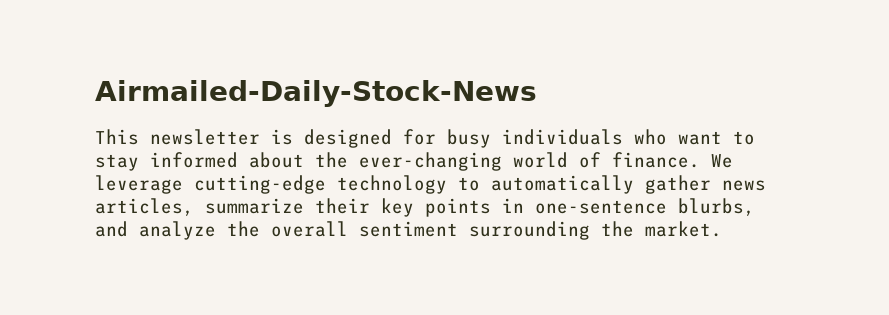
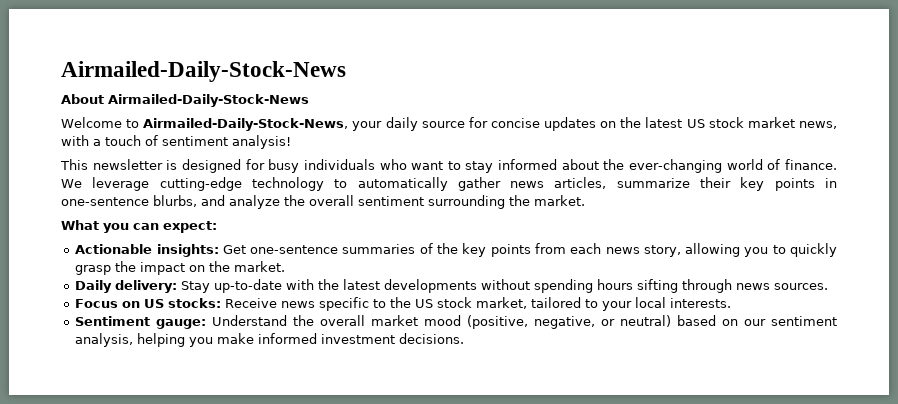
[95,80,537,107] Airmailed-Daily-Stock-News -> [61,61,346,82] [61,94,309,107] [61,117,837,131] [61,135,291,149] Airmailed-Daily-Stock-News // About Airmailed-Daily-Stock-News // Welcome to Airmailed-Daily-Stock-News, your daily source for concise updates on the latest US stock market news, with a touch of sentiment analysis!
(722, 229) none -> [61,220,217,233] [75,243,838,257] [75,261,286,275] [75,279,829,293] [75,297,732,311] [75,315,837,329] [75,333,465,347] // What you can expect: // Actionable insights: Get one-sentence summaries of the key points from each news story, allowing you to quickly grasp the impact on the market. // Daily delivery: Stay up-to-date with the latest developments without spending hours sifting through news sources. // Focus on US stocks: Receive news specific to the US stock market, tailored to your local interests. // Sentiment gauge: Understand the overall market mood (positive, negative, or neutral) based on our sentiment analysis, helping you make informed investment decisions.

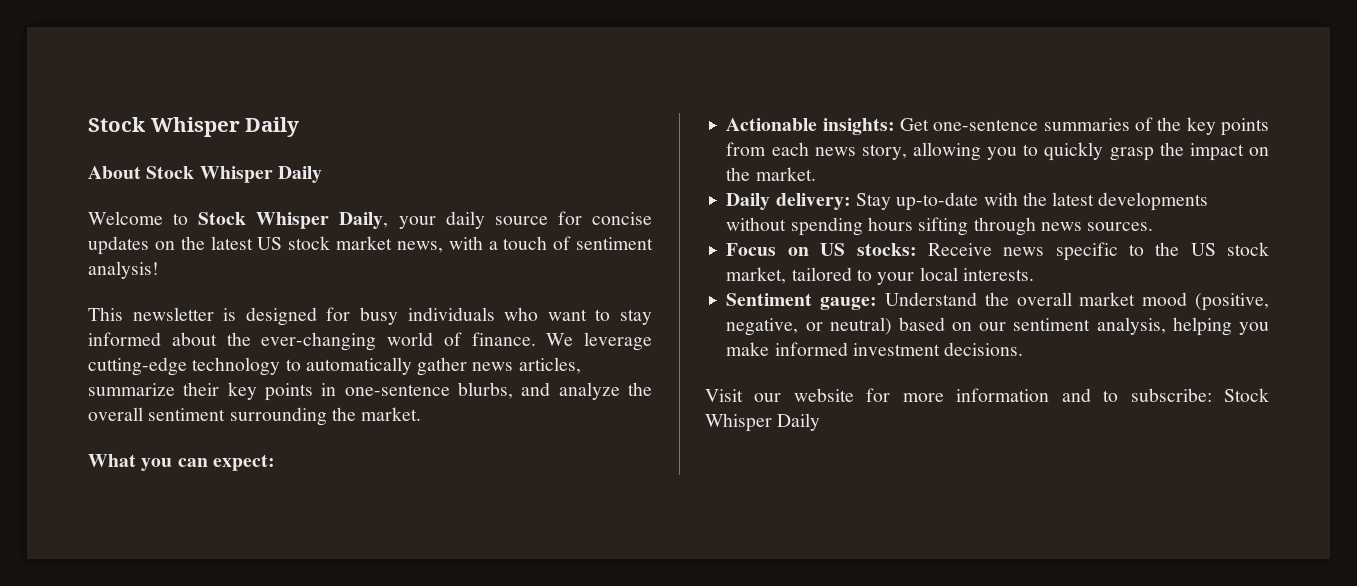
[61,61,346,82] [61,94,309,107] Airmailed-Daily-Stock-News // About Airmailed-Daily-Stock-News -> [88,117,300,137] [88,166,322,183] Stock Whisper Daily // About Stock Whisper Daily
[143,118,349,131] Airmailed-Daily-Stock-News, -> [198,212,389,229] Stock Whisper Daily,
(465, 338) none -> [705,388,1269,402] [705,413,821,432] // Visit our website for more information and to subscribe: Stock Whisper Daily

